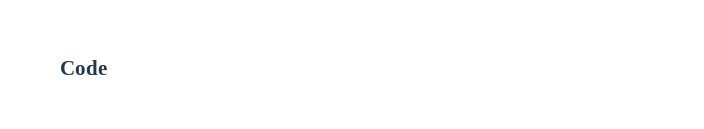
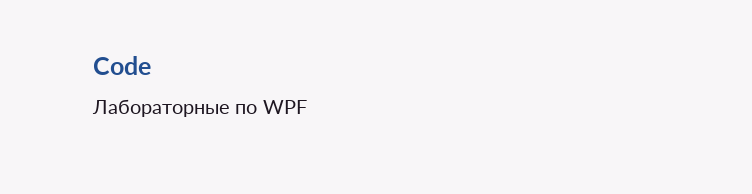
(107, 67) none -> [92,99,307,117] // Лабораторные по WPF

